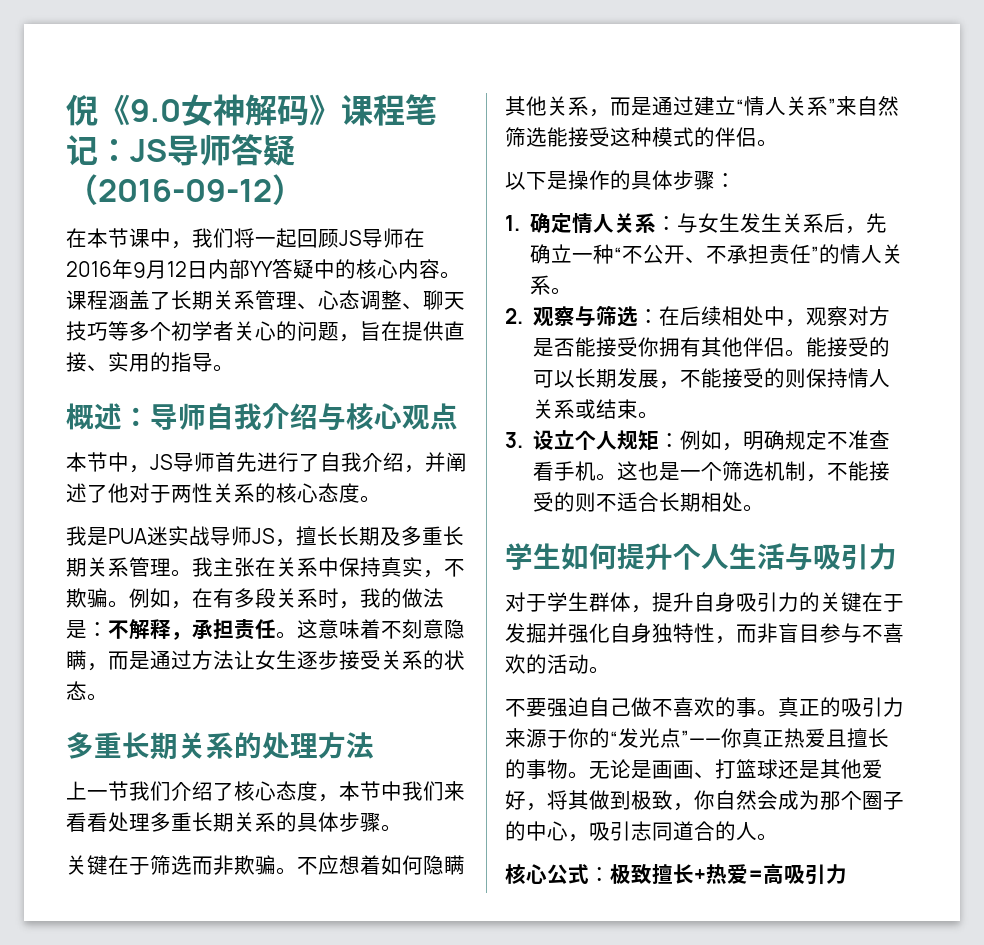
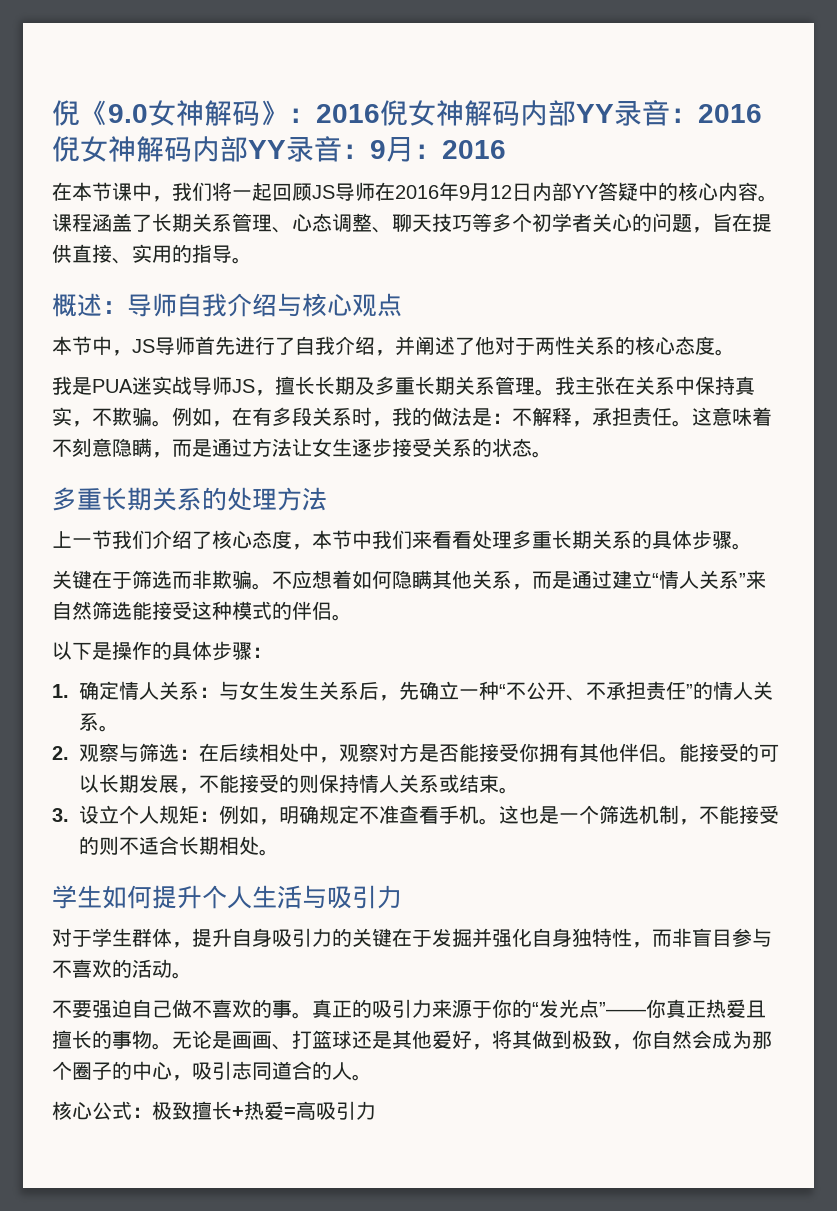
[341,94,437,126] [66,134,295,166] [66,174,304,205] 课程笔记：JS导师答疑（2016-09-12） -> [288,100,762,126] [52,136,506,162] ：2016倪女神解码内部YY录音：2016倪女神解码内部YY录音：9月：2016

